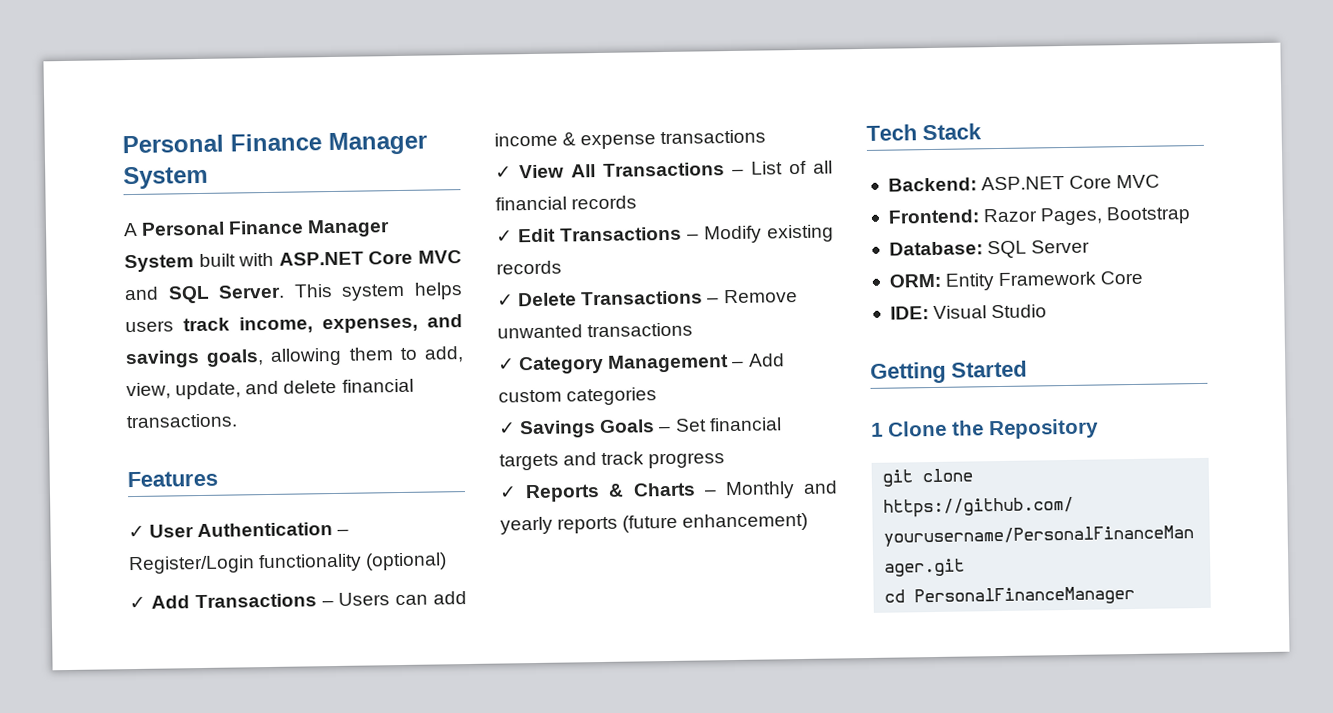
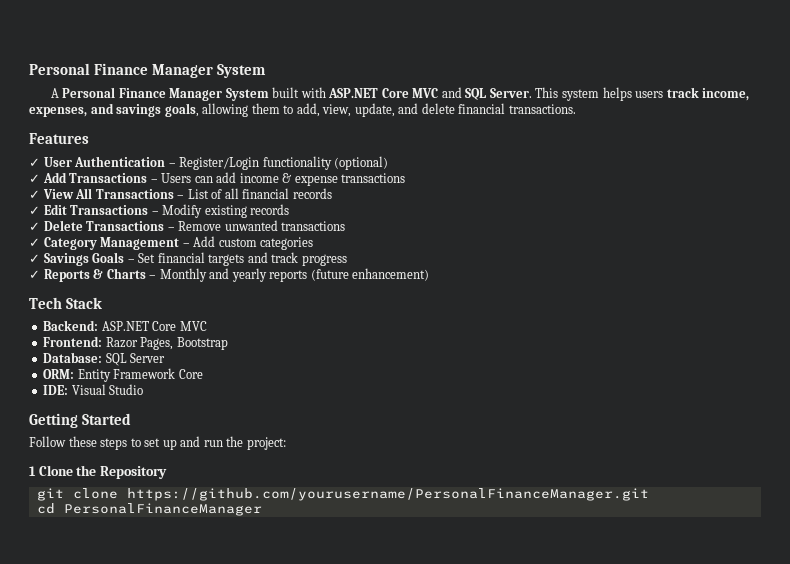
(1027, 369) none -> [29,436,286,450] // Follow these steps to set up and run the project:

